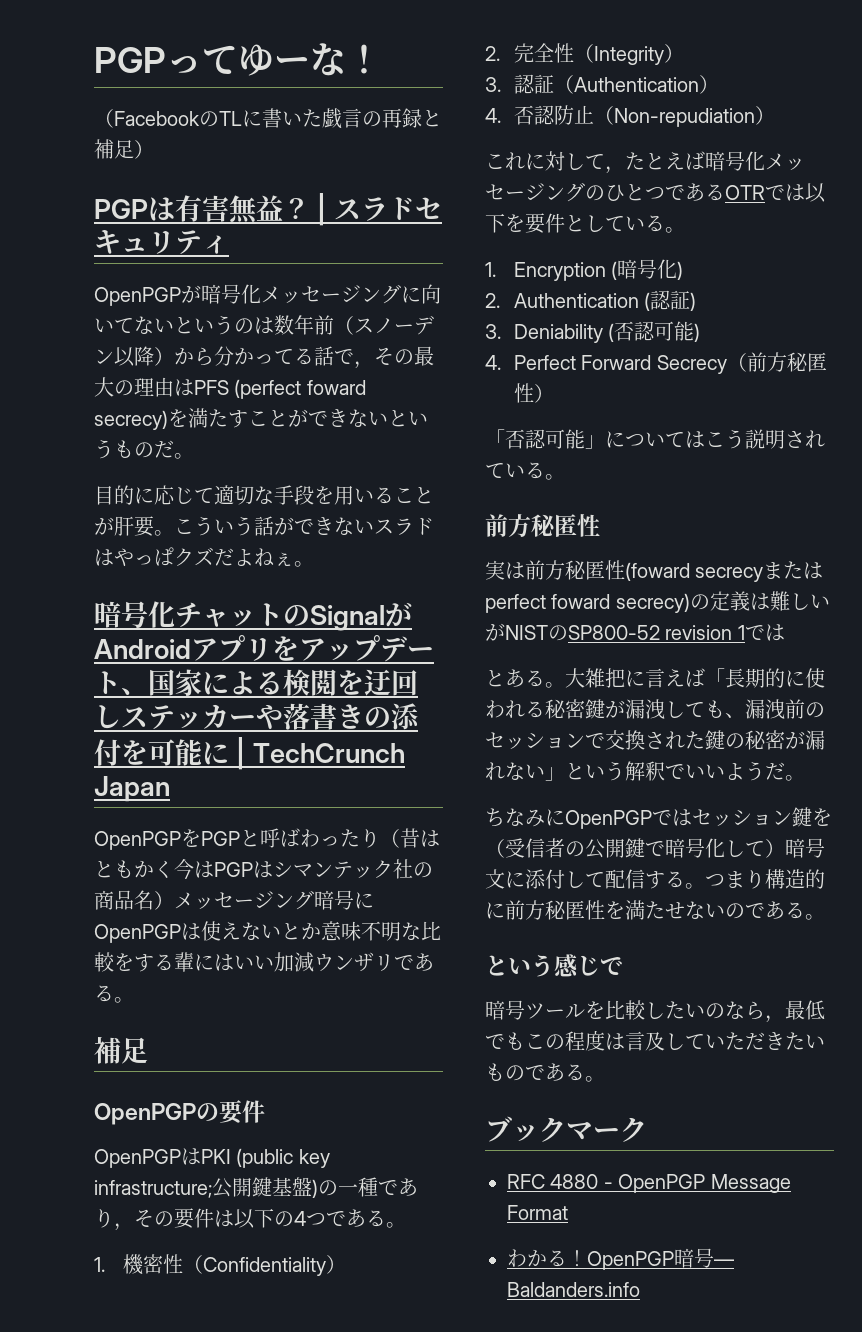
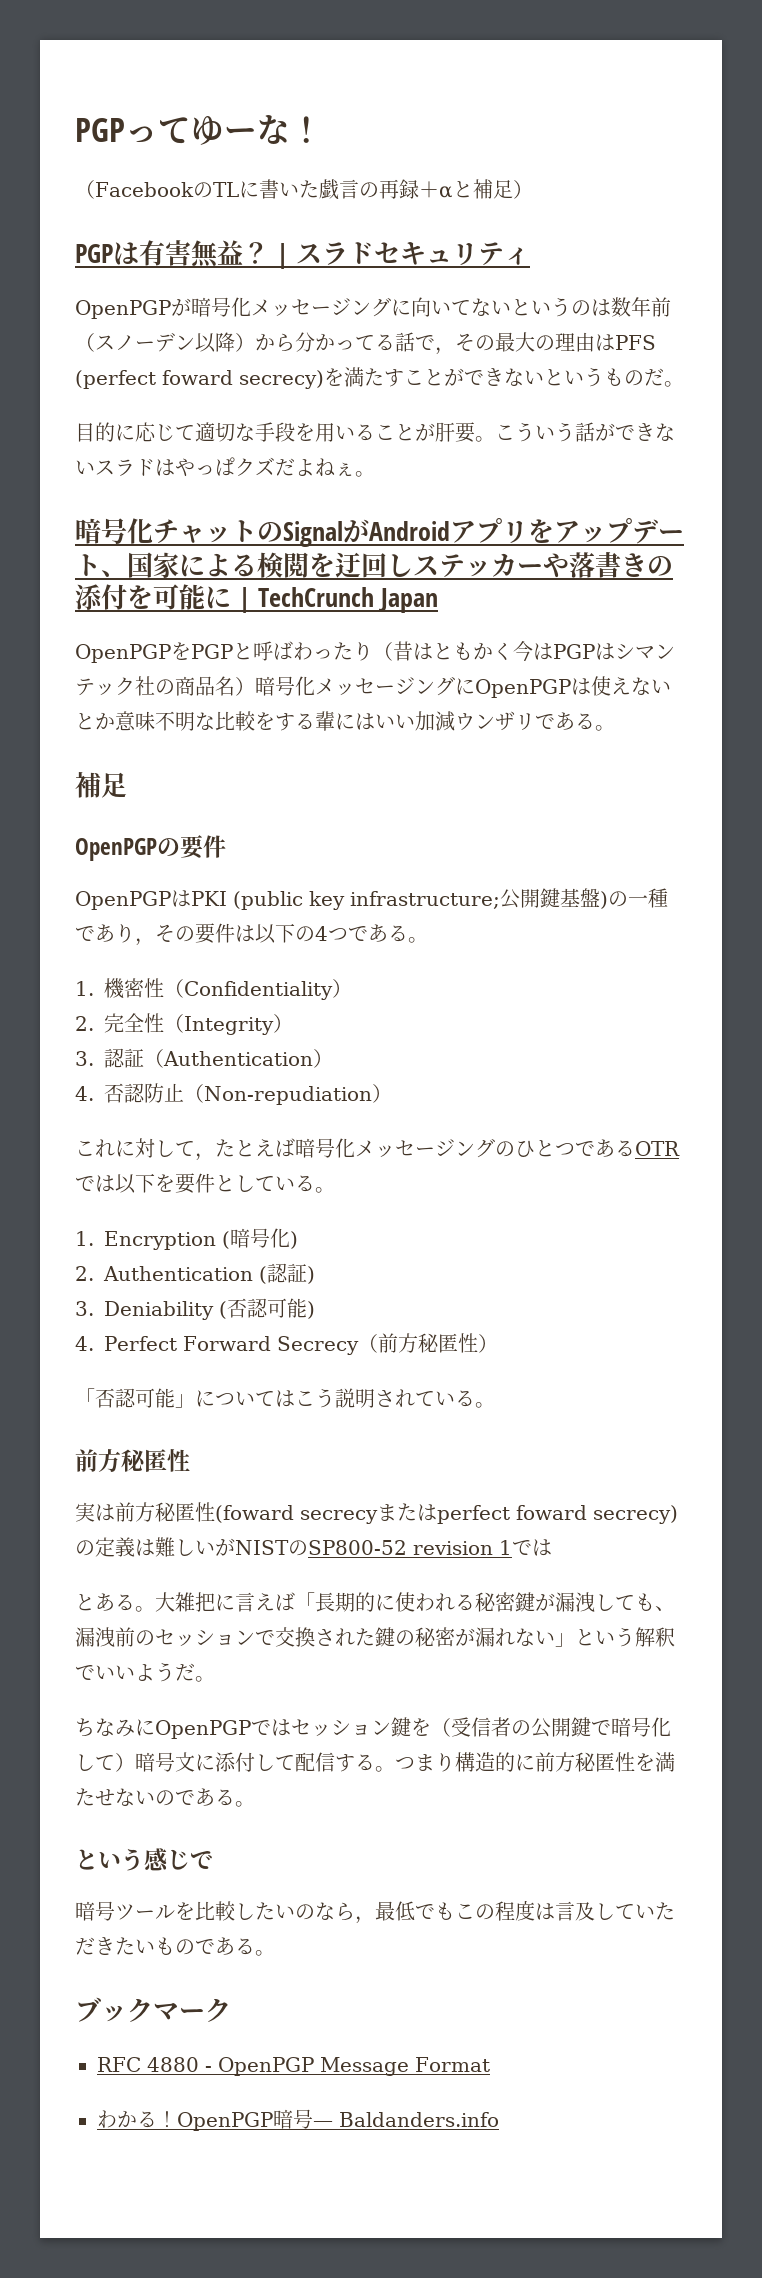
(422, 118) none -> [418,181,453,198] ＋α
[174,890,354,910] メッセージング暗号 -> [255,676,455,696] 暗号化メッセージング

